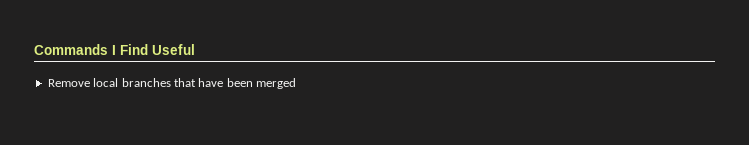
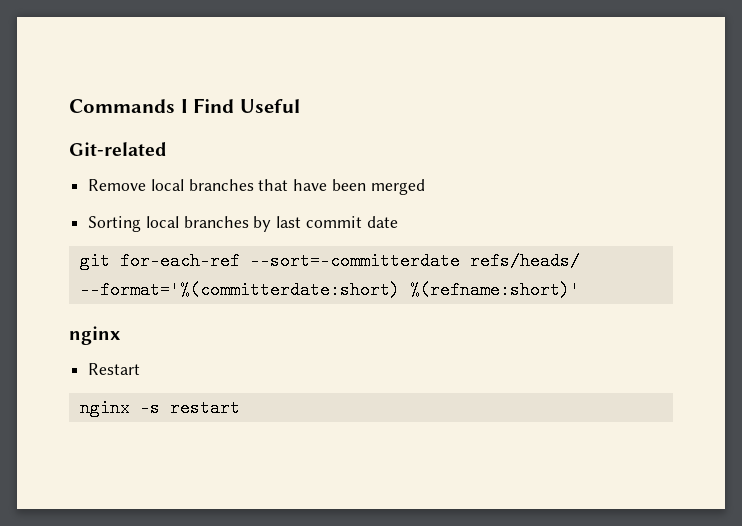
(195, 49) none -> [69,142,167,156] // Git-related
(296, 83) none -> [88,216,398,232] [79,252,580,270] [79,281,580,299] [69,326,121,345] [88,363,141,375] [79,399,240,417] // Sorting local branches by last commit date // git for-each-ref --sort=-committerdate refs/heads/ --format='%(committerdate:short) %(refname:short)' // nginx // Restart // nginx -s restart

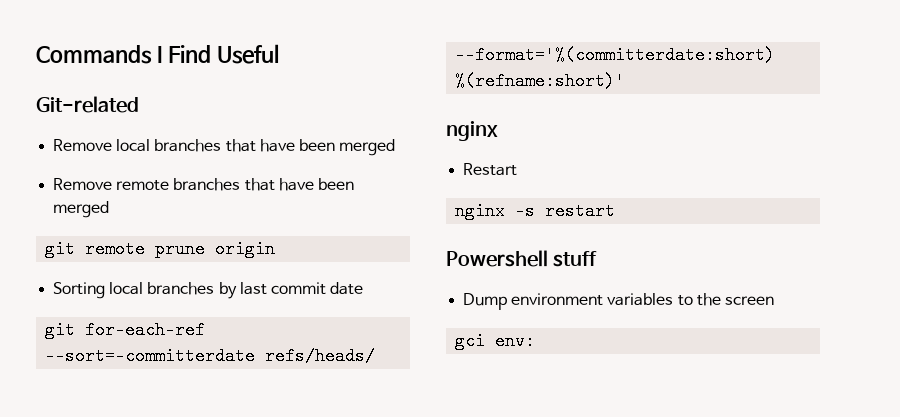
(425, 187) none -> [53,178,354,191] [53,201,110,218] [45,240,276,258] // Remove remote branches that have been merged // git remote prune origin
(240, 408) none -> [446,250,598,267] [463,293,774,310] [455,332,536,350] // Powershell stuff // Dump environment variables to the screen // gci env:

